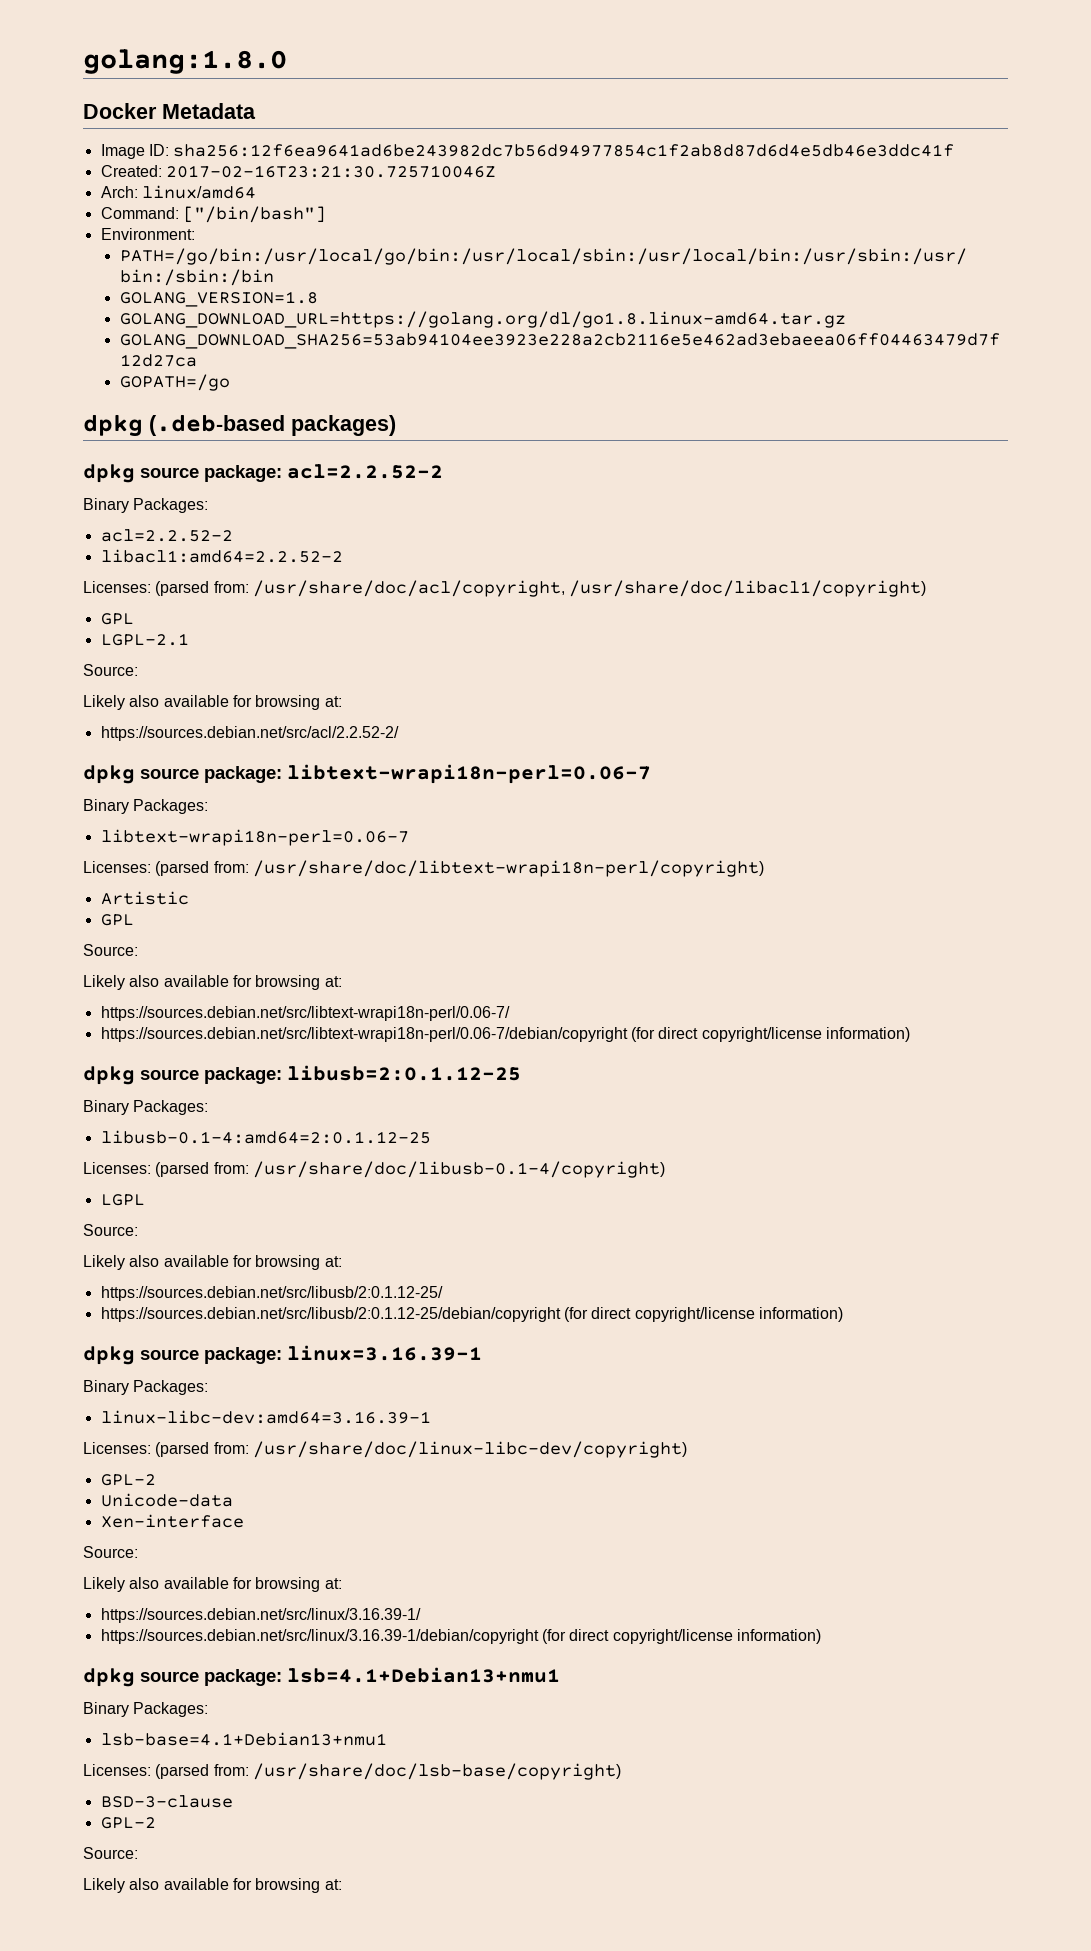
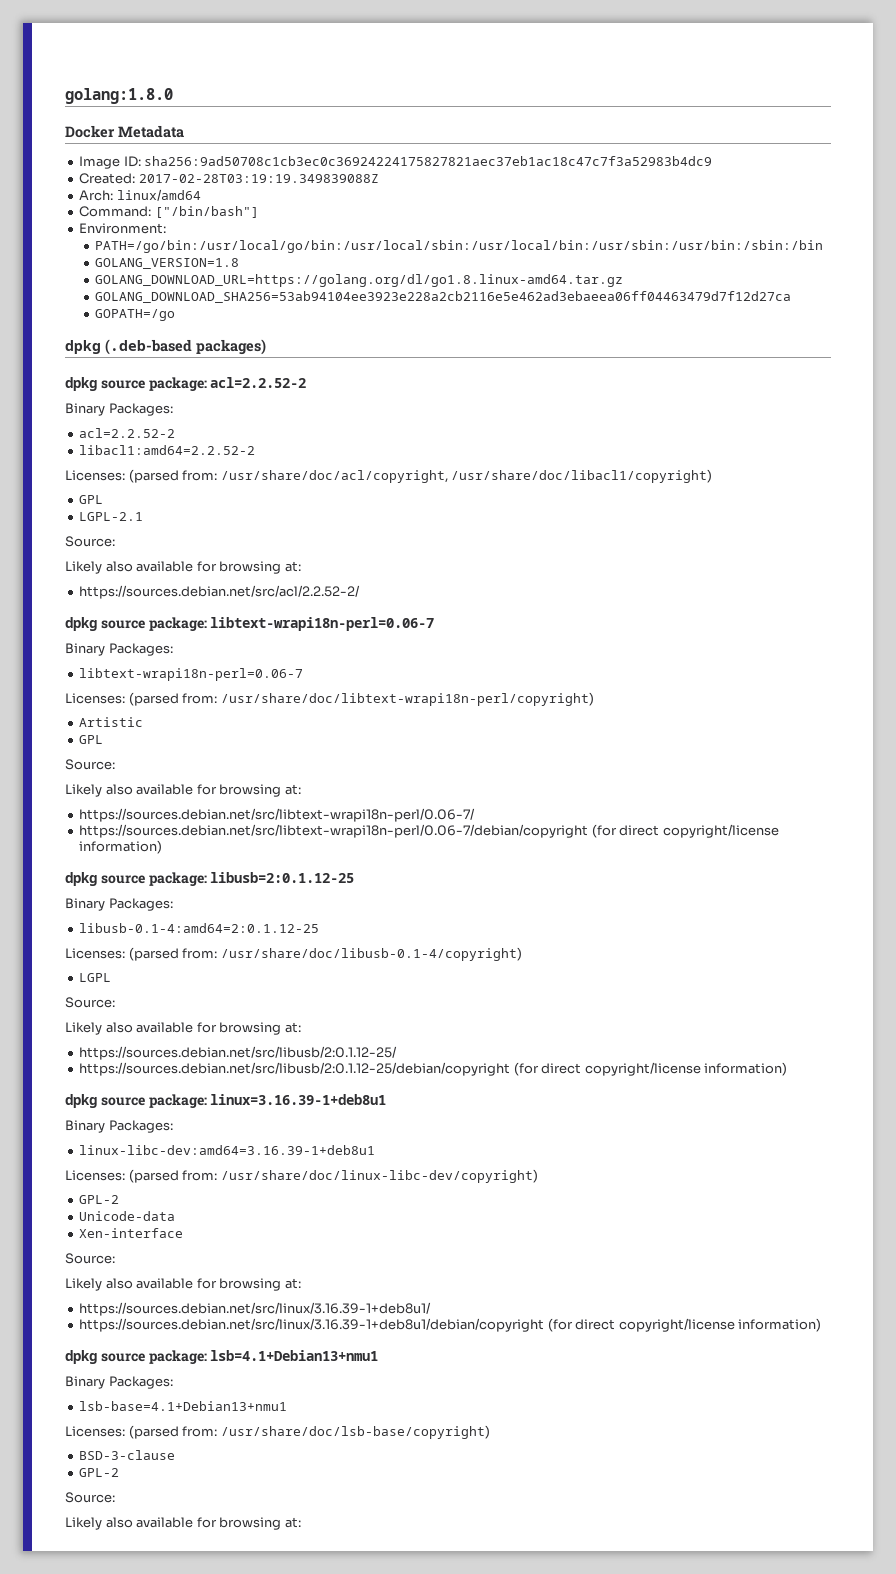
[173,144,955,157] sha256:12f6ea9641ad6be243982dc7b56d94977854c1f2ab8d87d6d4e5db46e3ddc41f -> [144,156,713,166] sha256:9ad50708c1cb3ec0c36924224175827821aec37eb1ac18c47c7f3a52983b4dc9
[165,165,496,178] 2017-02-16T23:21:30.725710046Z -> [138,174,379,183] 2017-02-28T03:19:19.349839088Z
[287,1345,482,1361] [83,1380,209,1395] [100,1410,431,1424] linux=3.16.39-1 // Binary Packages: // linux-libc-dev:amd64=3.16.39-1 -> [210,1094,387,1105] [65,1120,173,1133] [79,1145,376,1155] linux=3.16.39-1+deb8u1 // Binary Packages: // linux-libc-dev:amd64=3.16.39-1+deb8u1
[100,1608,421,1623] [100,1629,539,1644] https://sources.debian.net/src/linux/3.16.39-1/ // https://sources.debian.net/src/linux/3.16.39-1/debian/copyright -> [79,1302,432,1316] [79,1318,545,1332] https://sources.debian.net/src/linux/3.16.39-1+deb8u1/ // https://sources.debian.net/src/linux/3.16.39-1+deb8u1/debian/copyright

